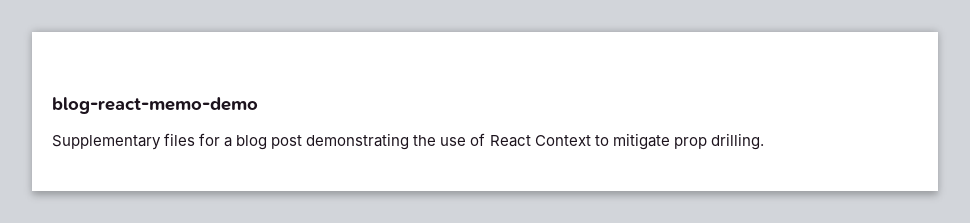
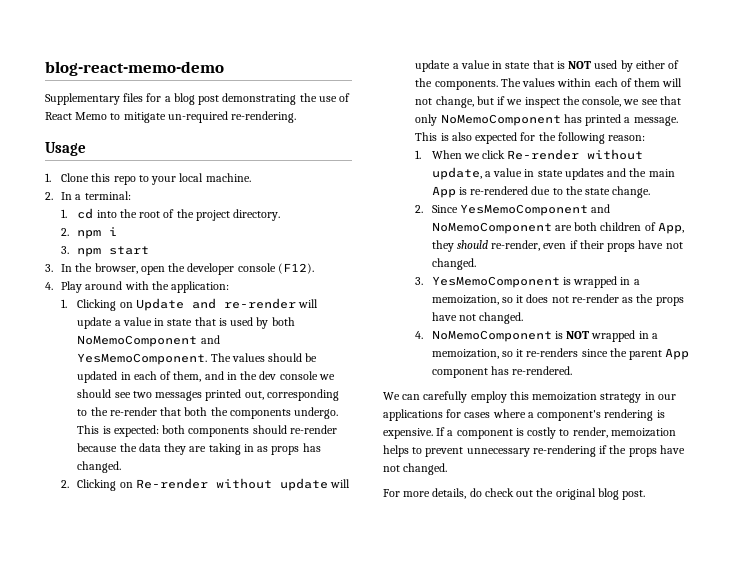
[534,135,591,146] Context -> [75,112,108,120] Memo
[673,133,764,150] prop drilling. -> [167,111,297,123] [45,142,86,156] [45,173,251,185] [45,191,131,200] [61,208,281,221] [61,227,118,239] [61,246,150,257] [45,263,314,275] [45,281,230,293] [61,298,319,311] [77,317,295,329] [77,335,220,347] [77,353,318,365] [77,371,335,383] [77,389,339,401] [77,407,339,419] [77,425,337,437] [77,443,321,455] [77,461,122,473] [61,478,351,491] [415,60,680,72] [415,78,683,90] [415,96,681,108] [415,114,678,126] [415,132,646,144] [415,149,644,160] [431,167,675,180] [431,186,651,198] [415,204,611,216] [431,222,684,234] [431,240,683,252] [431,258,476,270] [415,276,640,288] [431,294,684,306] [431,312,524,324] [415,330,658,342] [431,348,690,360] [431,366,573,378] [383,391,676,403] [383,409,665,421] [383,427,676,439] [383,445,685,457] [383,463,448,475] [383,488,646,500] un-required re-rendering. // Usage // 1. Clone this repo to your local machine. // 2. In a terminal: // 1. cd into the root of the project directory. // 2. npm i // 3. npm start // 3. In the browser, open the developer console (F12). // 4. Play around with the application: // 1. Clicking on Update and re-render will update a value in state that is used by both NoMemoComponent and YesMemoComponent. The values should be updated in each of them, and in the dev console we should see two messages printed out, corresponding to the re-render that both the components undergo. This is expected: both components should re-render because the data they are taking in as props has changed. // 2. Clicking on Re-render without update will update a value in state that is NOT used by either of the components. The values within each of them will not change, but if we inspect the console, we see that only NoMemoComponent has printed a message. This is also expected for the following reason: // 1. When we click Re-render without update, a value in state updates and the main App is re-rendered due to the state change. // 2. Since YesMemoComponent and NoMemoComponent are both children of App, they should re-render, even if their props have not changed. // 3. YesMemoComponent is wrapped in a memoization, so it does not re-render as the props have not changed. // 4. NoMemoComponent is NOT wrapped in a memoization, so it re-renders since the parent App component has re-rendered. // We can carefully employ this memoization strategy in our applications for cases where a component's rendering is expensive. If a component is costly to render, memoization helps to prevent unnecessary re-rendering if the props have not changed. // For more details, do check out the original blog post.

